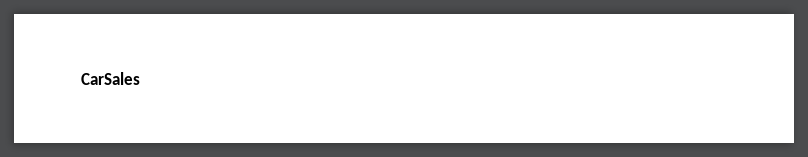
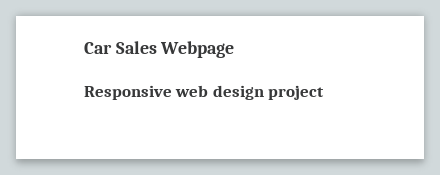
[81,72,140,85] CarSales -> [84,41,235,58] [84,85,325,100] Car Sales Webpage // Responsive web design project

